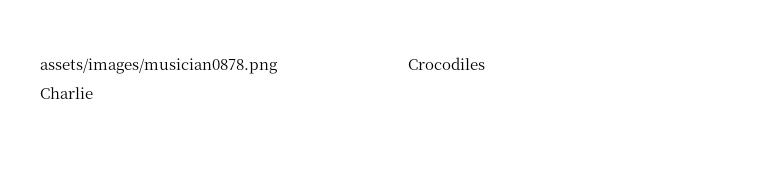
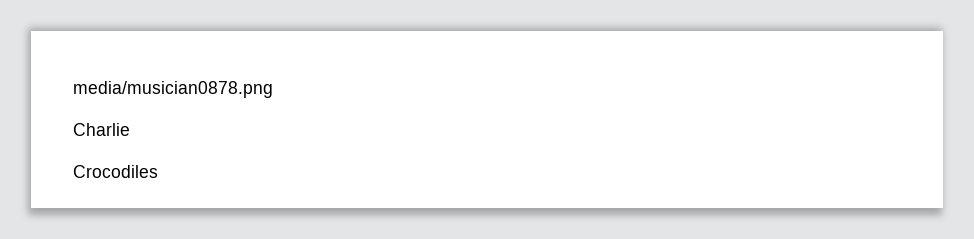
[40,58,278,74] assets/images/musician0878.png -> [73,81,273,98] media/musician0878.png

